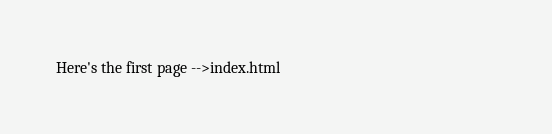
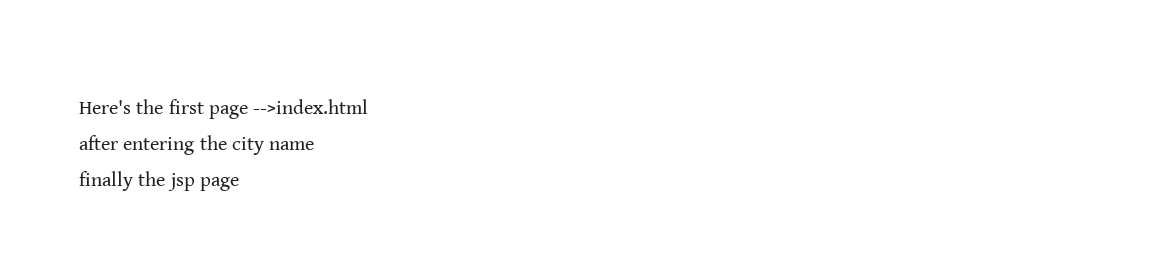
(281, 67) none -> [79,135,315,155] [79,171,239,191] // after entering the city name // finally the jsp page

